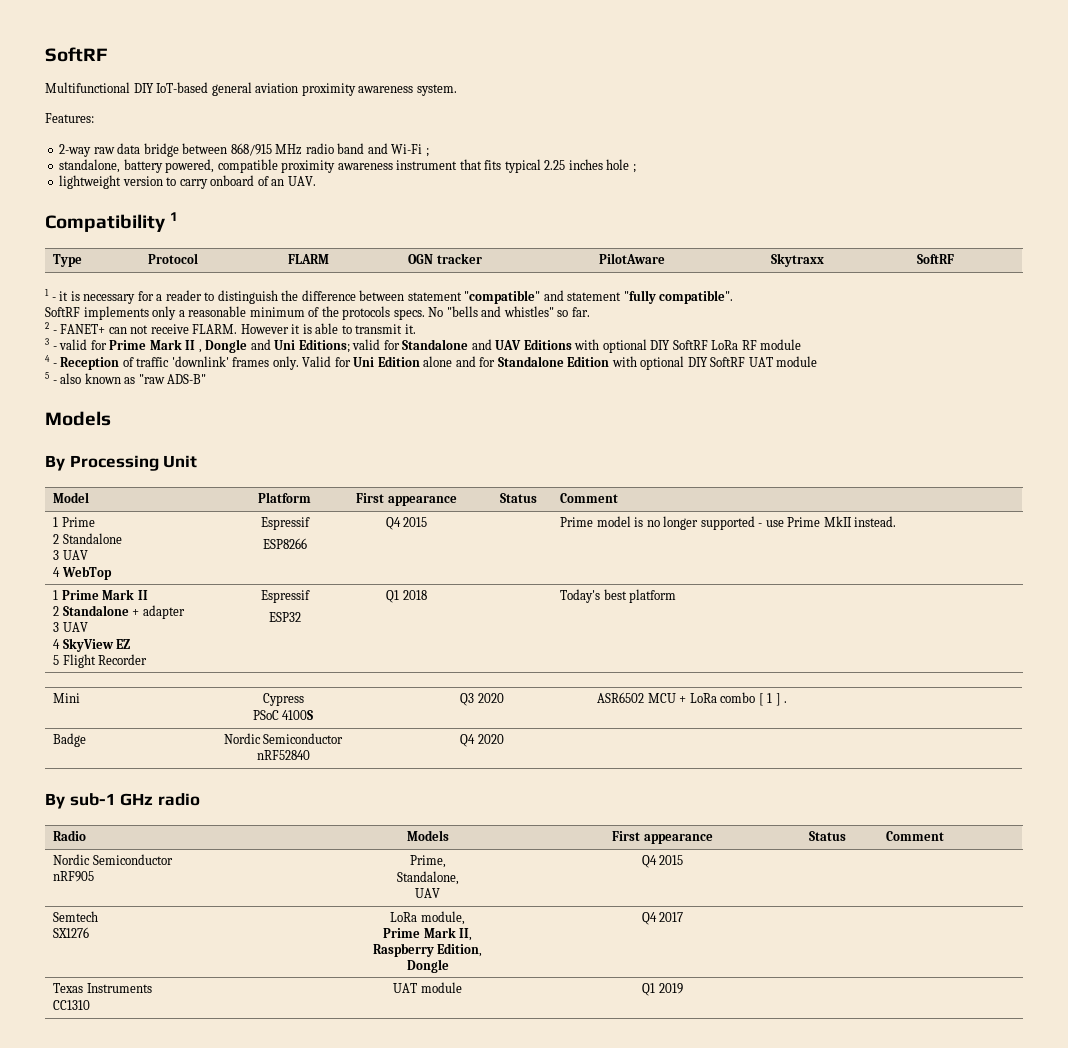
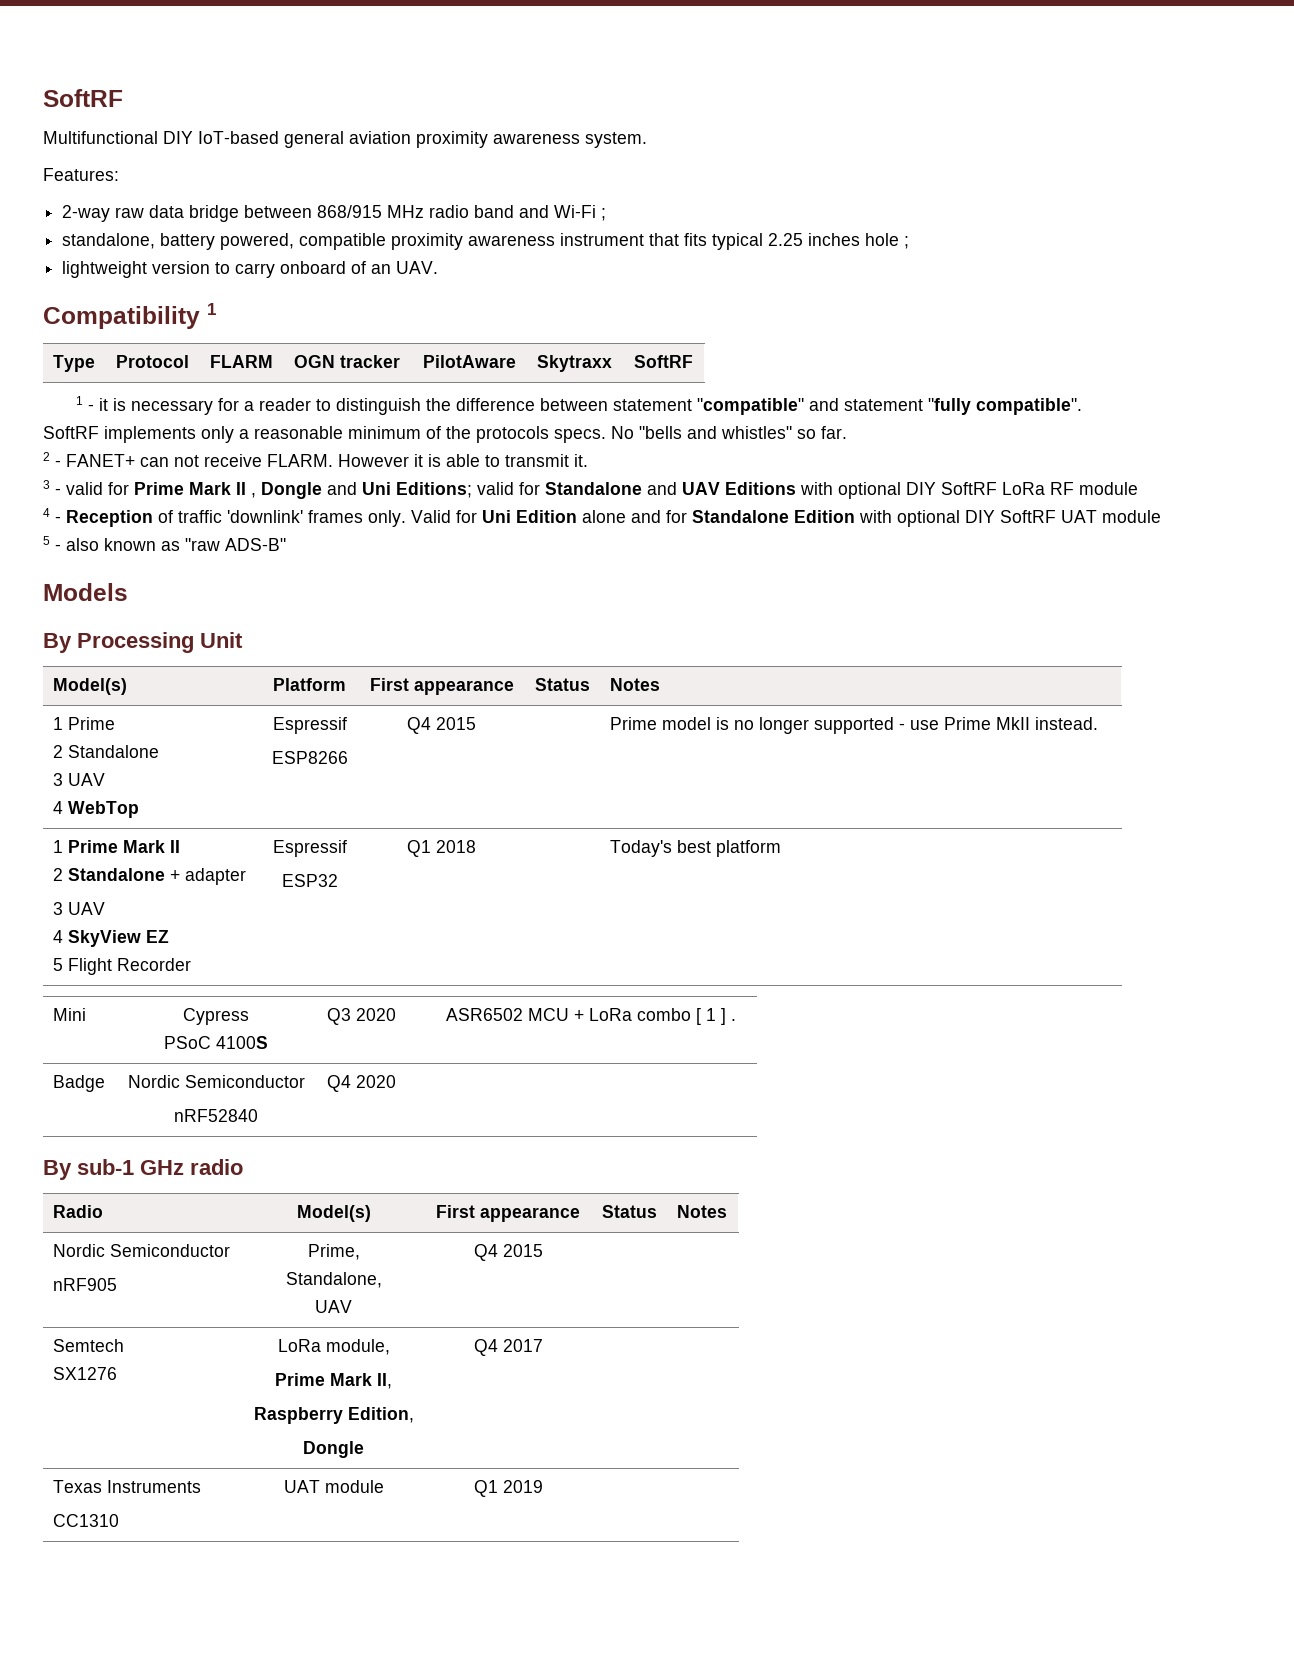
[53,492,90,503] Model -> [53,678,128,695] Model(s)
[560,493,619,503] Comment -> [610,678,661,691] Notes
[406,830,449,841] [612,831,713,844] [808,831,846,841] [886,831,945,841] Models | First appearance | Status | Comment -> [296,1205,371,1222] [436,1205,580,1222] [602,1205,657,1218] [677,1205,728,1218] Model(s) | First appearance | Status | Notes

